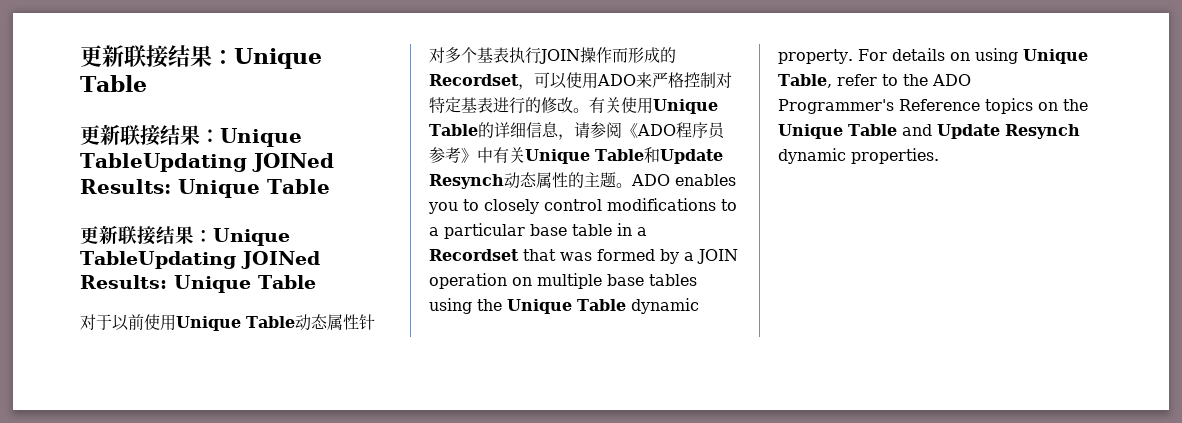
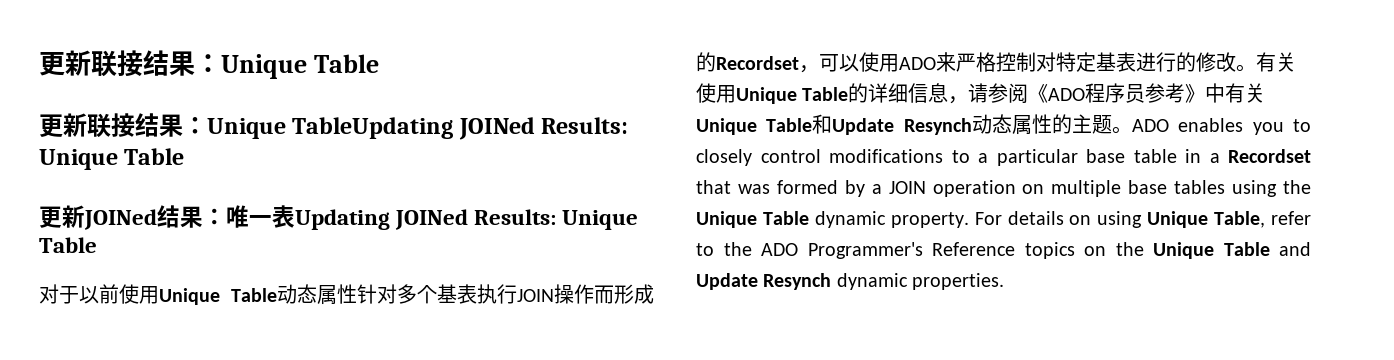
[118,226,290,246] [80,251,236,269] 联接结果：Unique TableUpdating -> [84,205,390,230] JOINed结果：唯一表Updating

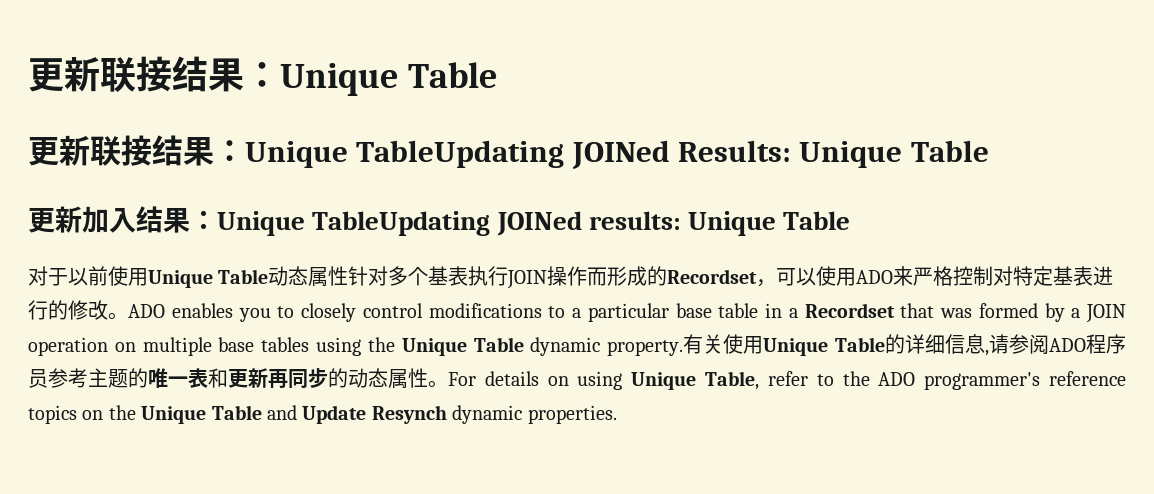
[84,205,557,230] JOINed结果：唯一表Updating JOINed Results: -> [82,206,681,236] 加入结果：Unique TableUpdating JOINed results:
[1256,52,1296,72] [696,83,1266,104] [696,114,1132,135] 有关使用Unique Table的详细信息，请参阅《ADO程序员参考》中有关Unique Table和Update Resynch动态属性的主题。 -> (128, 316) none
(969, 220) none -> [683,334,1126,356] [28,368,448,389] 有关使用Unique Table的详细信息,请参阅ADO程序员参考主题的唯一表和更新再同步的动态属性。
[807,242,1015,259] Programmer's Reference -> [924,371,1126,390] programmer's reference

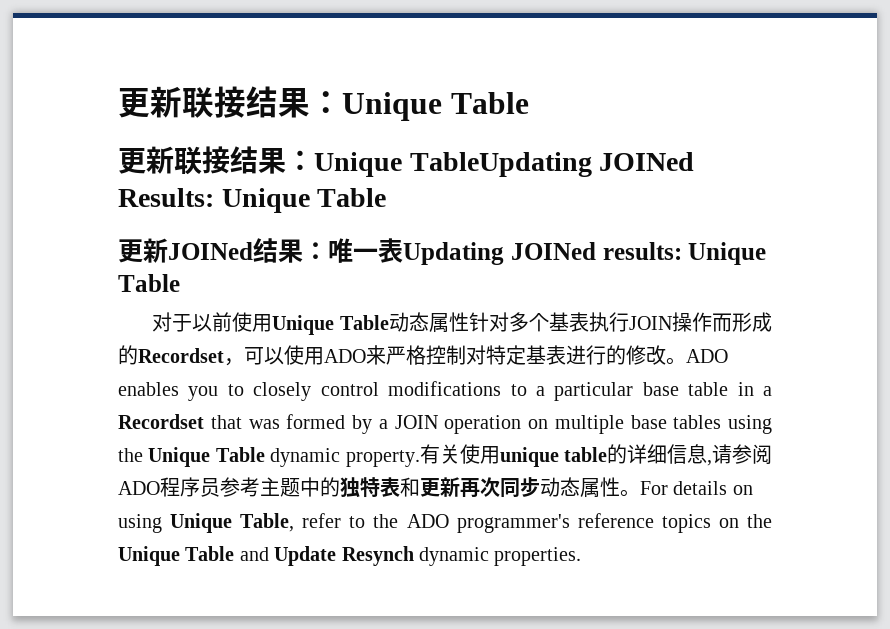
[82,206,491,236] 加入结果：Unique TableUpdating -> [168,238,504,265] JOINed结果：唯一表Updating
[763,337,885,356] Unique Table -> [499,447,607,467] unique table
[128,368,188,388] 的唯一 -> [300,477,380,498] 中的独特
[288,368,348,389] 同步的 -> [480,477,540,498] 次同步

